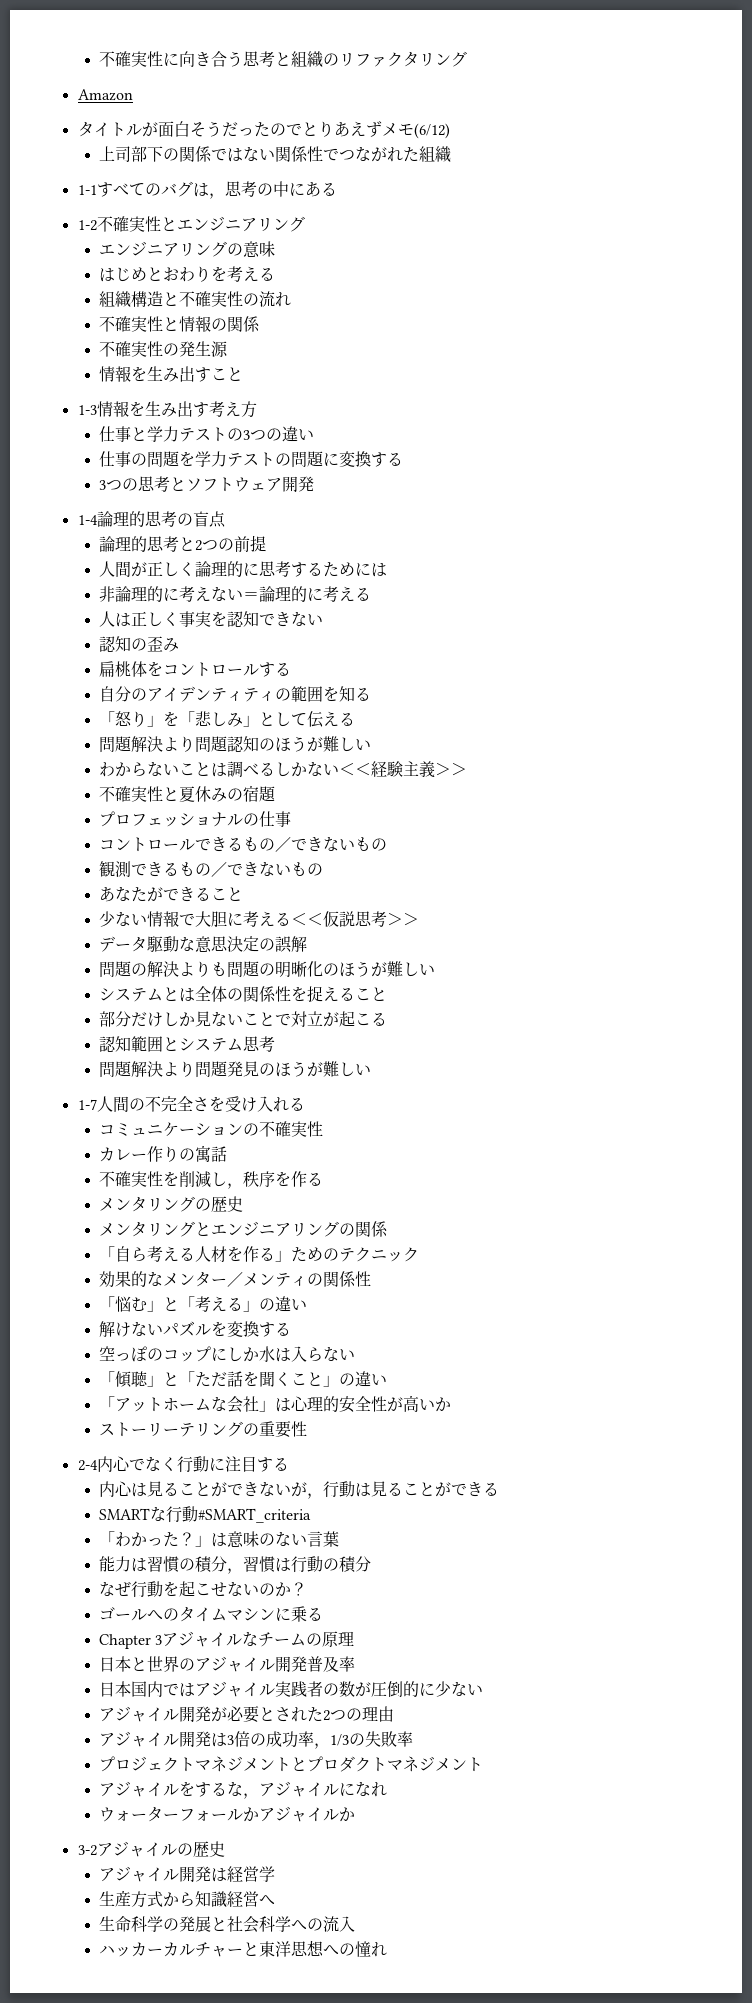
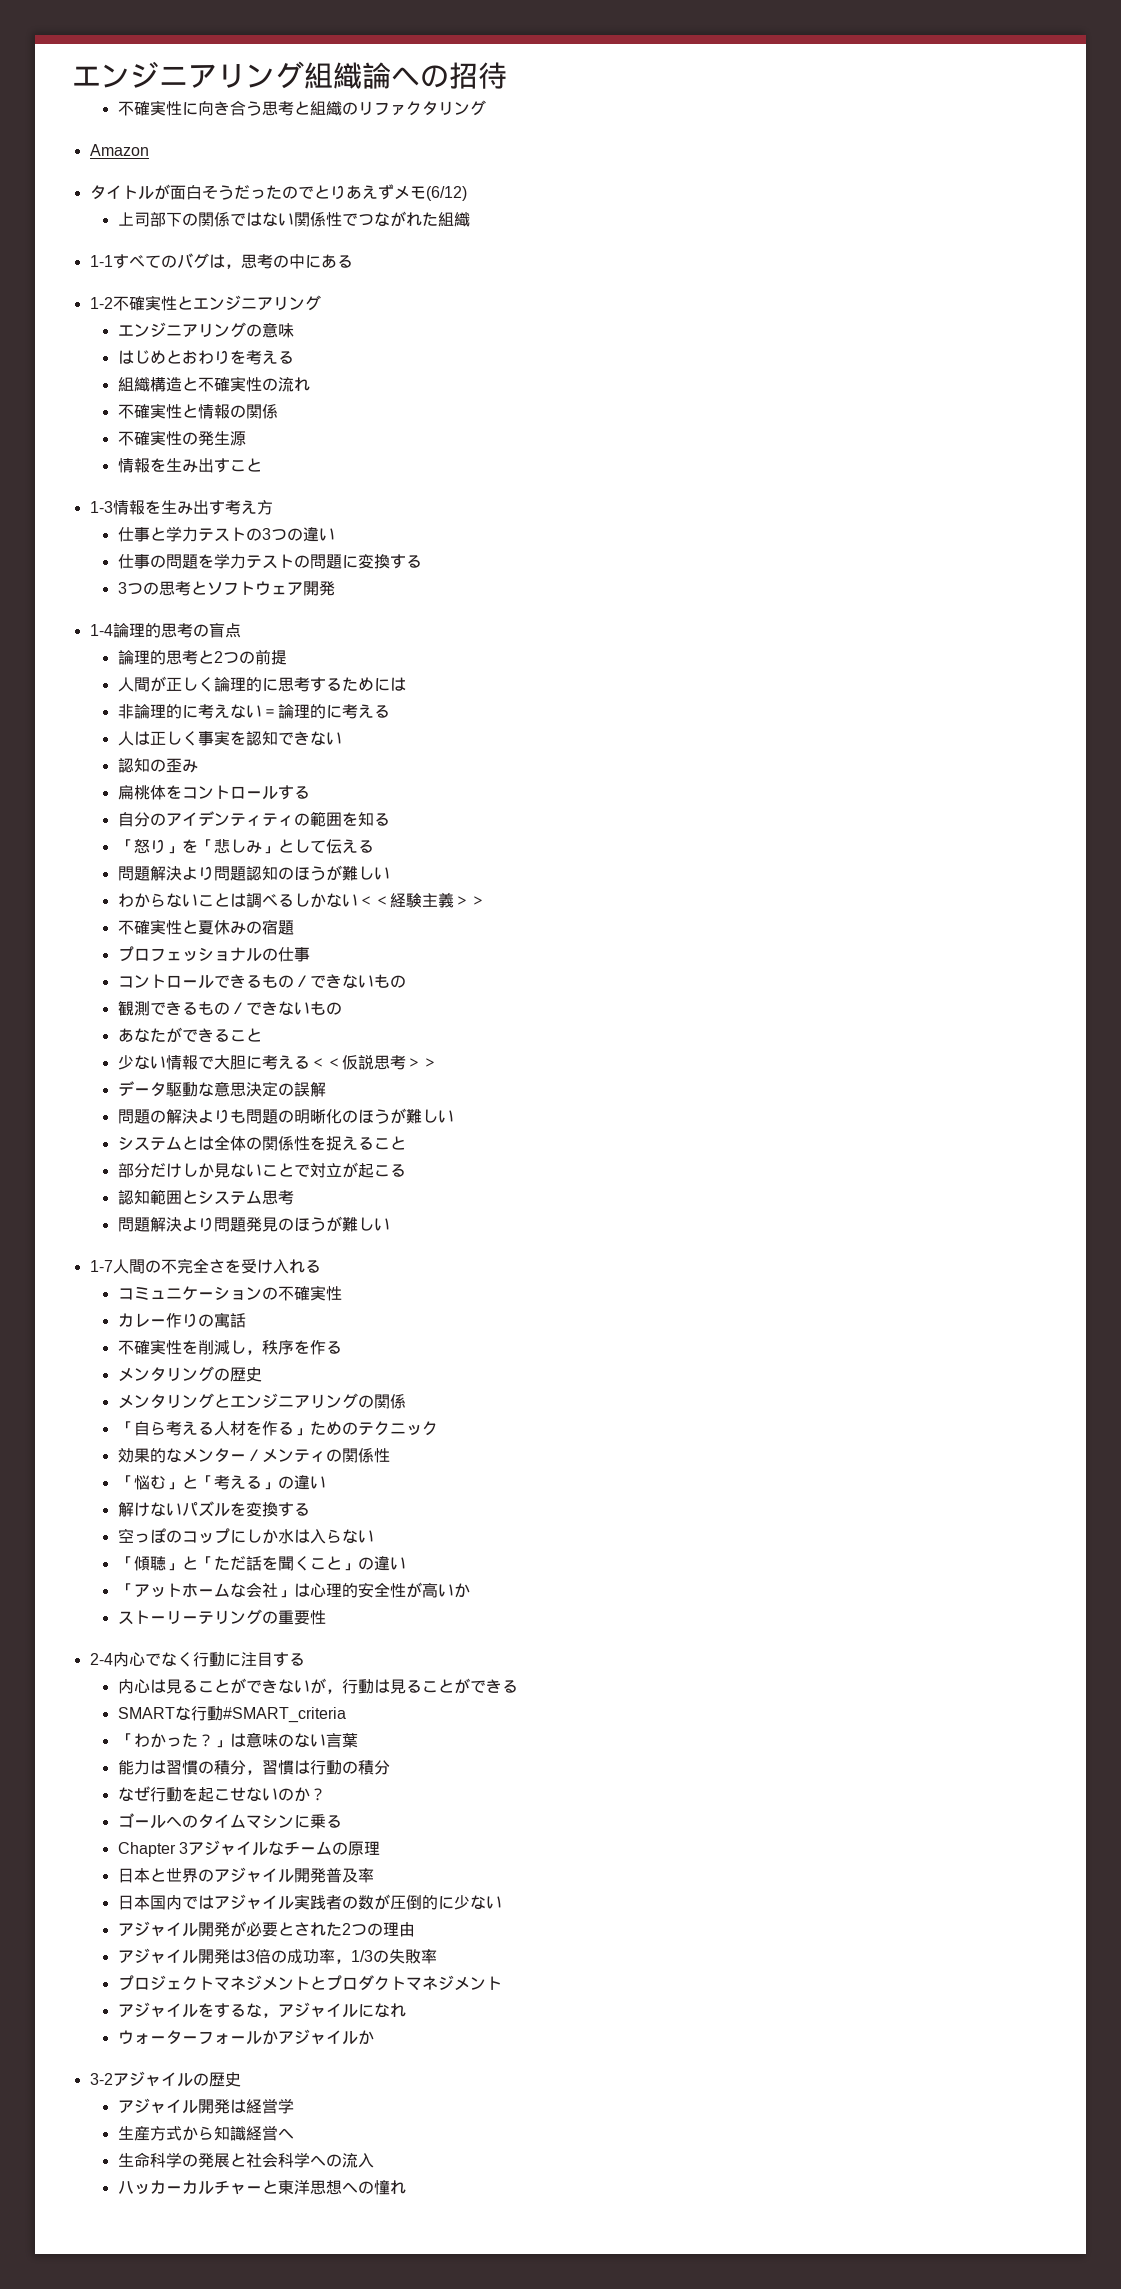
(99, 59) none -> [72,61,507,89] エンジニアリング組織論への招待 //

